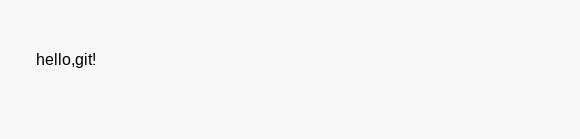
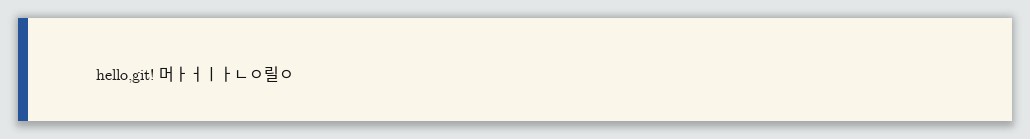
(96, 60) none -> [159,66,294,82] 머ㅏㅓㅣㅏㄴㅇ릴ㅇ

